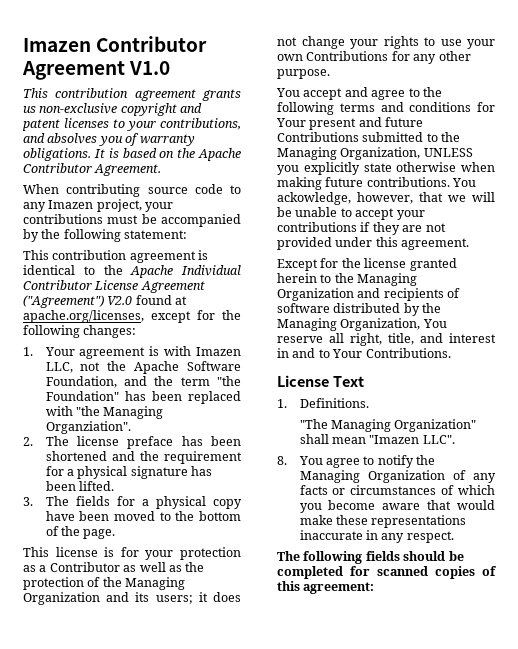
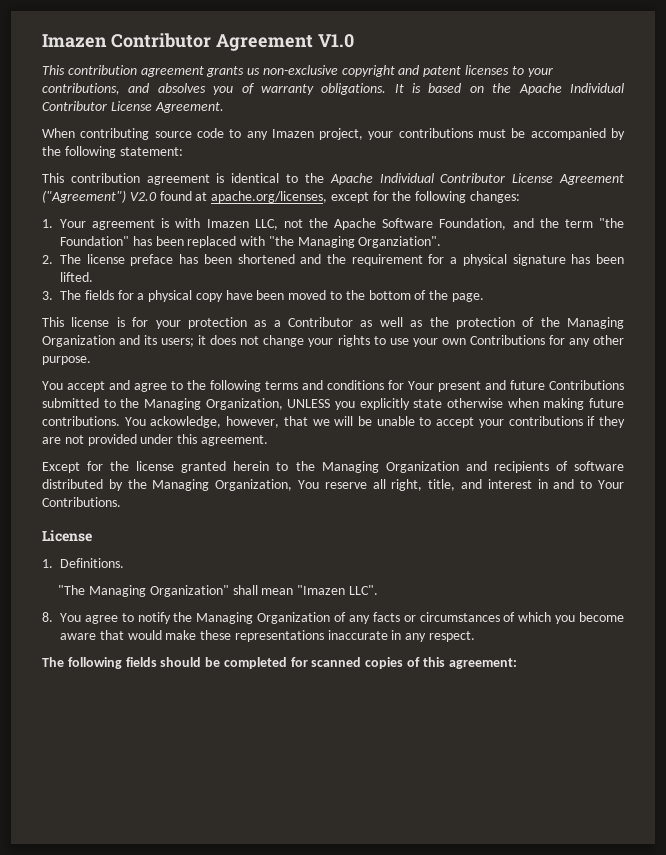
[23,163,92,173] Contributor -> [569,83,624,93] [42,101,152,111] Individual Contributor License
[332,376,364,387] Text -> (92, 536) none

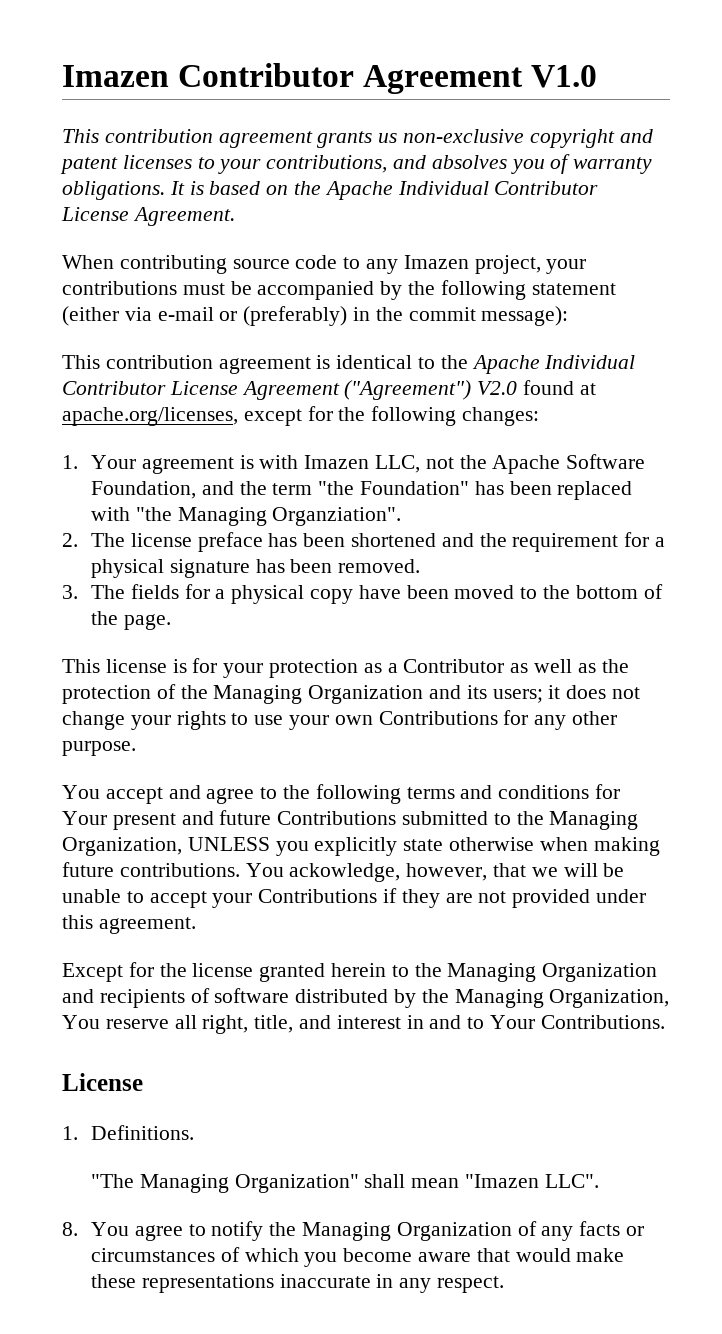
[119,147,183,156] statement: -> [531,283,616,295] [62,306,569,326] statement (either via e-mail or (preferably) in the commit message):
[60,272,93,282] lifted. -> [338,559,421,573] removed.
[508,416,583,426] contributions -> [258,889,378,903] Contributions
[42,657,517,669] // The following fields should be completed for scanned copies of this agreement: -> (504, 1284) none

